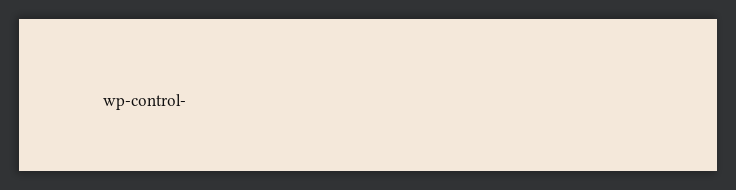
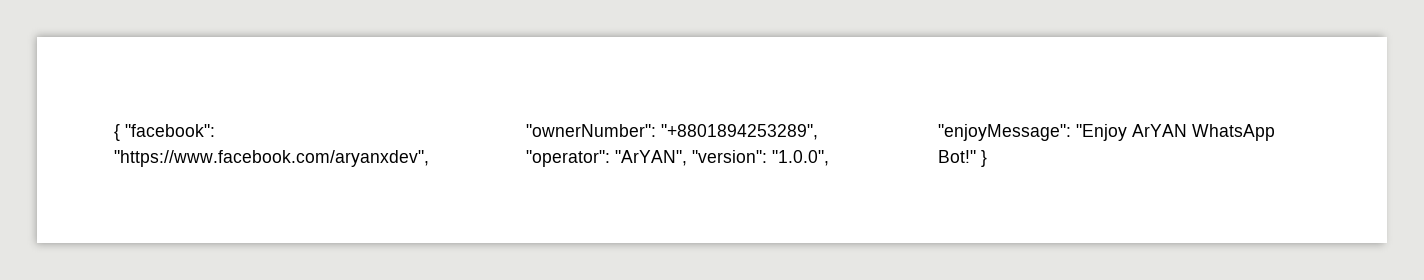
[103,94,186,110] wp-control- -> [114,124,215,141] [114,150,429,167] [526,124,818,140] [526,150,829,167] [938,124,1275,141] [938,150,987,167] { "facebook": "https://www.facebook.com/aryanxdev", "ownerNumber": "+8801894253289", "operator": "ArYAN", "version": "1.0.0", "enjoyMessage": "Enjoy ArYAN WhatsApp Bot!" }

